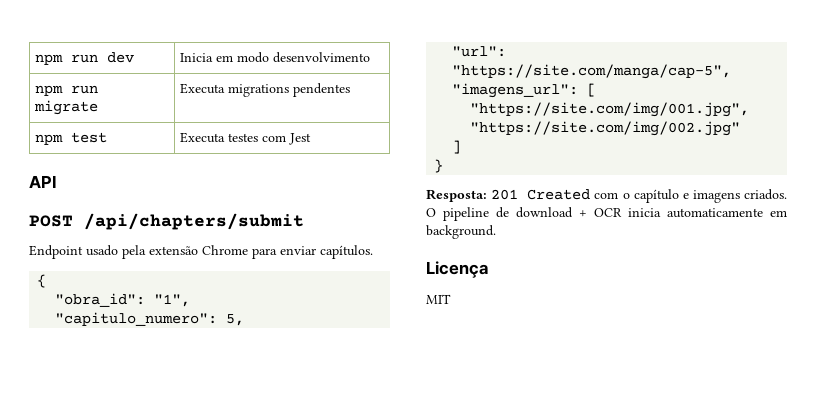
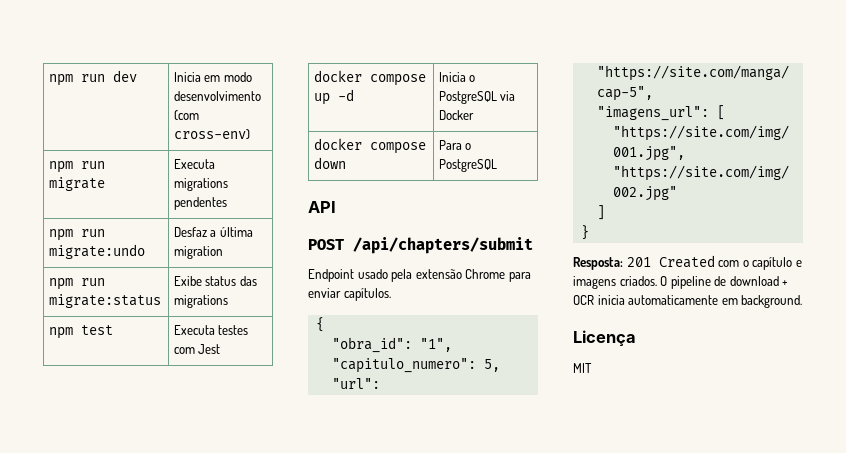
(370, 57) none -> [173,110,199,120] [173,129,250,139] (com cross-env)
(350, 90) none -> [48,229,105,241] [48,244,145,259] [173,227,253,237] [173,246,223,259] [48,278,105,290] [48,294,161,308] [173,276,257,286] [173,295,228,308] // npm run migrate:undo | Desfaz a última migration // npm run migrate:status | Exibe status das migrations
(311, 139) none -> [313,70,426,86] [313,89,354,105] [438,72,476,82] [438,91,516,104] [438,110,474,120] [313,138,426,154] [313,157,346,169] [438,140,472,150] [438,159,497,172] // docker compose up -d | Inicia o PostgreSQL via Docker // docker compose down | Para o PostgreSQL

